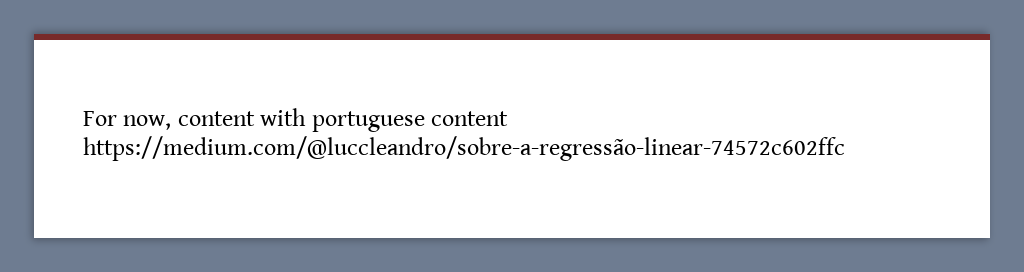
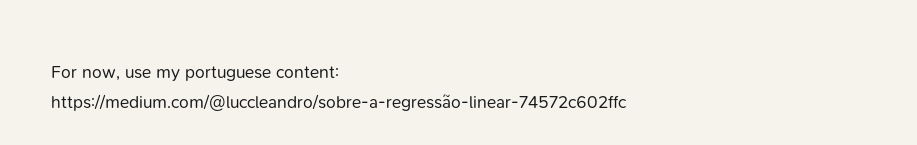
[177,108,509,132] content with portuguese content -> [125,66,339,82] use my portuguese content:

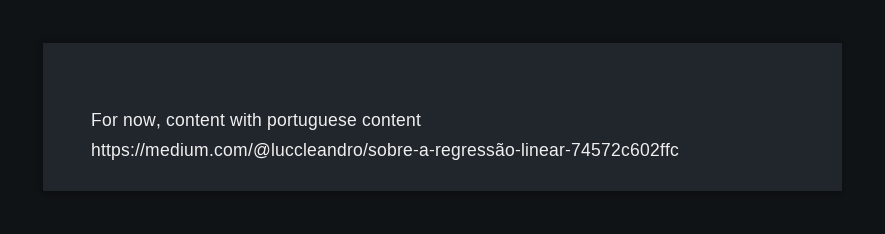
[125,66,339,82] use my portuguese content: -> [166,113,421,130] content with portuguese content

